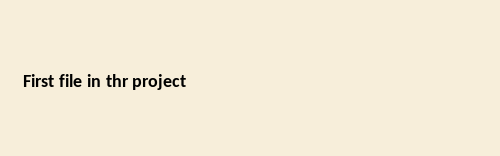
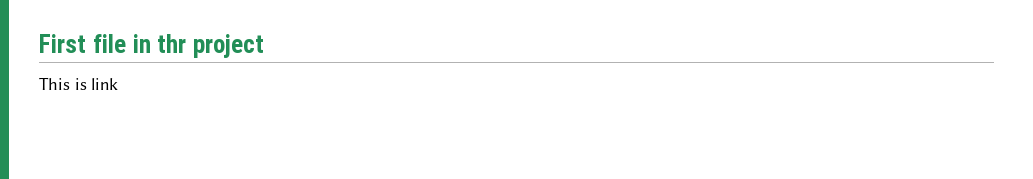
(187, 82) none -> [39,77,119,90] // This is link

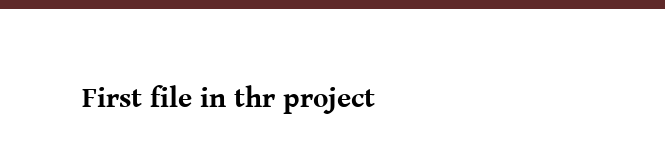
[39,77,119,90] // This is link -> (375, 100) none

